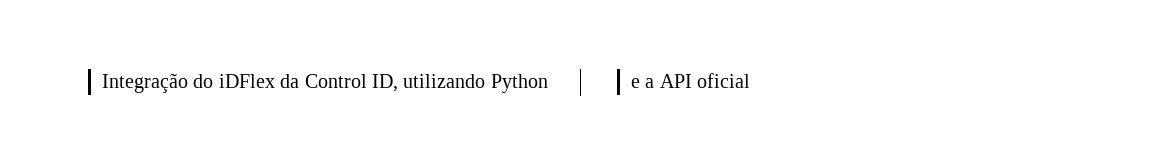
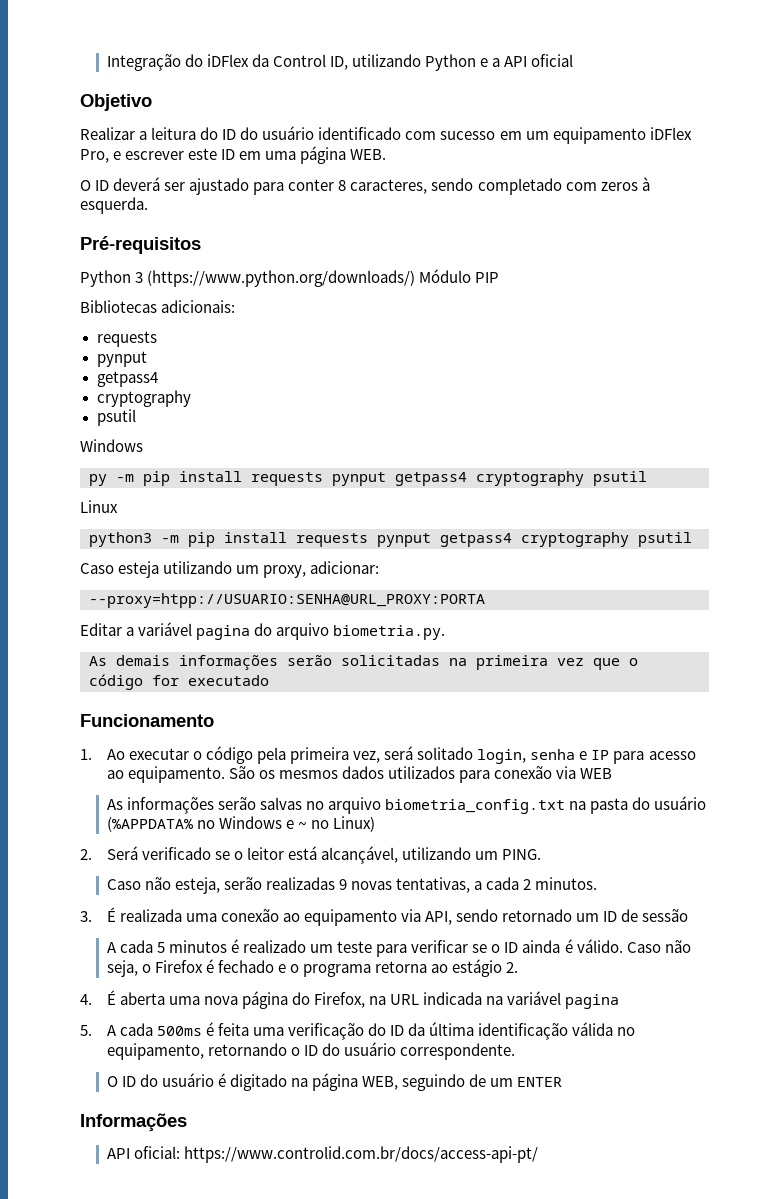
(751, 80) none -> [80,94,152,111] [80,126,692,144] [80,146,387,164] [80,177,650,195] [80,197,148,214] [80,236,201,254] [80,269,500,287] [80,300,236,313] [96,331,157,347] [96,351,147,367] [96,371,158,387] [96,390,191,407] [96,409,136,426] [80,439,143,452] [89,471,647,486] [80,500,118,513] [89,532,692,547] [80,561,380,578] [89,593,485,608] [80,622,446,640] [89,655,638,670] [89,674,269,690] [80,714,214,727] [80,746,696,764] [106,766,613,783] [106,796,707,814] [106,816,376,832] [80,846,542,864] [106,877,598,894] [80,907,689,926] [106,939,691,957] [106,959,519,977] [80,990,620,1009] [80,1022,636,1040] [106,1042,516,1060] [106,1073,563,1091] [80,1113,187,1132] [106,1146,538,1163] // Objetivo // Realizar a leitura do ID do usuário identificado com sucesso em um equipamento iDFlex Pro, e escrever este ID em uma página WEB. // O ID deverá ser ajustado para conter 8 caracteres, sendo completado com zeros à esquerda. // Pré-requisitos // Python 3 (https://www.python.org/downloads/) Módulo PIP // Bibliotecas adicionais: // requests // pynput // getpass4 // cryptography // psutil // Windows // py -m pip install requests pynput getpass4 cryptography psutil // Linux // python3 -m pip install requests pynput getpass4 cryptography psutil // Caso esteja utilizando um proxy, adicionar: // --proxy=htpp://USUARIO:SENHA@URL_PROXY:PORTA // Editar a variável pagina do arquivo biometria.py. // As demais informações serão solicitadas na primeira vez que o código for executado // Funcionamento // 1. Ao executar o código pela primeira vez, será solitado login, senha e IP para acesso ao equipamento. São os mesmos dados utilizados para conexão via WEB // As informações serão salvas no arquivo biometria_config.txt na pasta do usuário (%APPDATA% no Windows e ~ no Linux) // 2. Será verificado se o leitor está alcançável, utilizando um PING. // Caso não esteja, serão realizadas 9 novas tentativas, a cada 2 minutos. // 3. É realizada uma conexão ao equipamento via API, sendo retornado um ID de sessão // A cada 5 minutos é realizado um teste para verificar se o ID ainda é válido. Caso não seja, o Firefox é fechado e o programa retorna ao estágio 2. // 4. É aberta uma nova página do Firefox, na URL indicada na variável pagina // 5. A cada 500ms é feita uma verificação do ID da última identificação válida no equipamento, retornando o ID do usuário correspondente. // O ID do usuário é digitado na página WEB, seguindo de um ENTER // Informações // API oficial: https://www.controlid.com.br/docs/access-api-pt/

